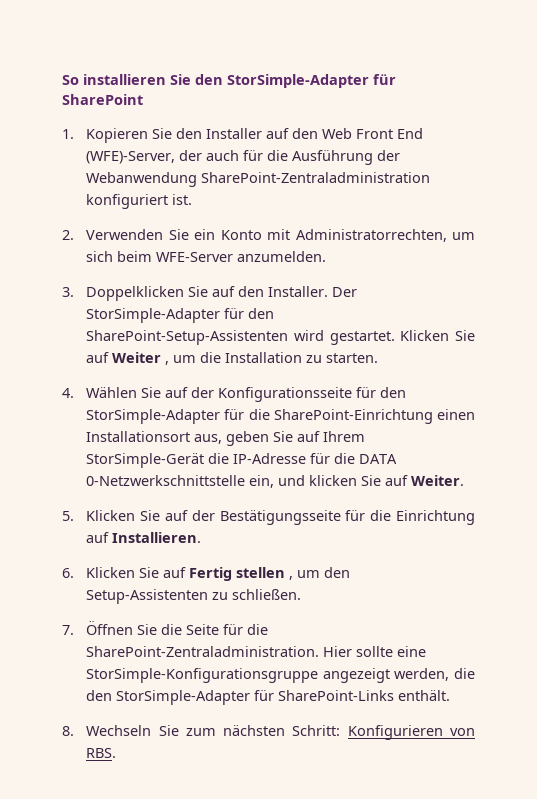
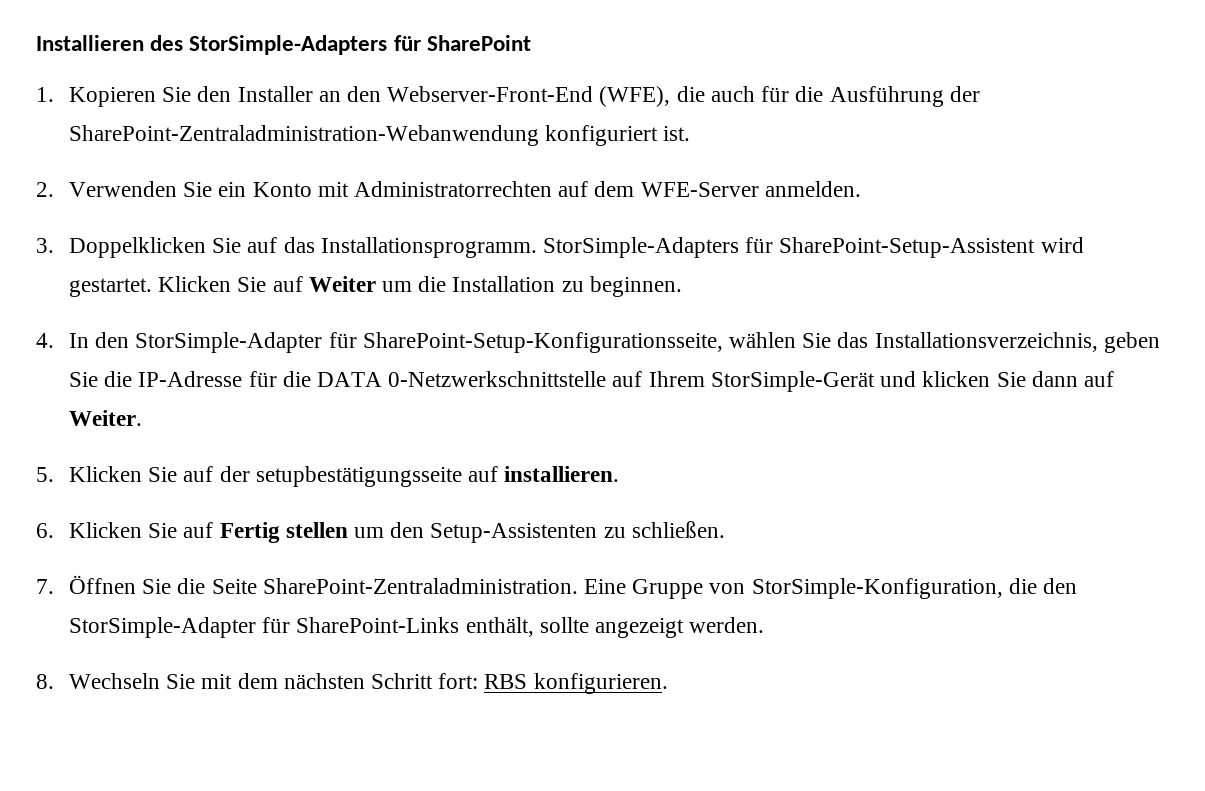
[62,74,369,88] So installieren Sie den StorSimple-Adapter -> [36,35,388,55] Installieren des StorSimple-Adapters
[266,128,424,139] [86,150,203,164] auf den Web Front End (WFE)-Server, der -> [318,86,705,107] an den Webserver-Front-End (WFE), die
[86,172,431,187] Webanwendung SharePoint-Zentraladministration -> [69,125,540,146] SharePoint-Zentraladministration-Webanwendung
[295,229,476,242] [86,251,327,262] [62,286,358,301] [86,308,275,323] [86,330,289,345] Administratorrechten, um sich beim WFE-Server anzumelden. // 3. Doppelklicken Sie auf den Installer. Der StorSimple-Adapter für den SharePoint-Setup-Assistenten -> [354,181,861,197] [36,237,1036,258] Administratorrechten auf dem WFE-Server anmelden. // 3. Doppelklicken Sie auf das Installationsprogramm. StorSimple-Adapters für SharePoint-Setup-Assistent
[165,361,170,365] , -> (376, 284) none
[326,353,379,363] starten. -> [589,276,682,297] beginnen.
[86,387,407,402] [86,409,476,424] [86,431,366,446] [86,453,205,468] Wählen Sie auf der Konfigurationsseite für den StorSimple-Adapter für die SharePoint-Einrichtung einen Installationsort aus, geben Sie auf Ihrem StorSimple-Gerät -> [69,332,1160,353] [69,372,99,387] In den StorSimple-Adapter für SharePoint-Setup-Konfigurationsseite, wählen Sie das Installationsverzeichnis, geben Sie
[249,475,275,488] ein, -> [612,371,875,392] auf Ihrem StorSimple-Gerät
(382, 480) none -> [1031,371,1078,387] dann
[219,510,475,525] [86,532,202,543] Bestätigungsseite für die Einrichtung auf Installieren. -> [255,466,620,487] setupbestätigungsseite auf installieren.
[289,576,294,580] , -> (348, 530) none
[223,624,269,635] [86,646,427,657] [86,668,450,683] für die SharePoint-Zentraladministration. Hier sollte eine StorSimple-Konfigurationsgruppe angezeigt werden, -> [262,578,1003,599] SharePoint-Zentraladministration. Eine Gruppe von StorSimple-Konfiguration,
[398,690,451,701] enthält. -> [465,617,765,638] enthält, sollte angezeigt werden.
[185,725,475,740] [86,748,117,758] zum nächsten Schritt: Konfigurieren von RBS. -> [201,673,668,694] mit dem nächsten Schritt fort: RBS konfigurieren.

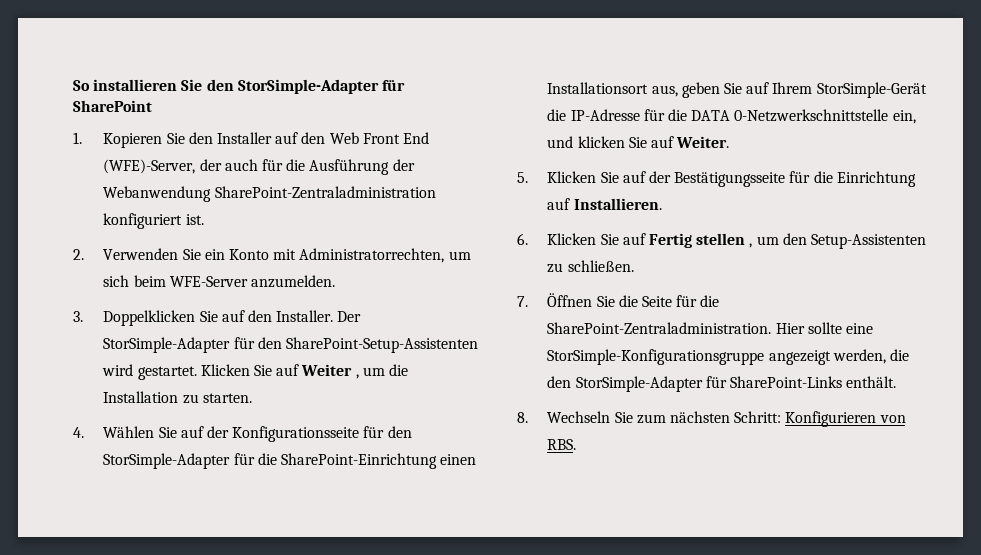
[36,35,388,55] Installieren des StorSimple-Adapters -> [73,79,379,94] So installieren Sie den StorSimple-Adapter
[318,86,705,107] an den Webserver-Front-End (WFE), die -> [275,132,429,144] [103,159,222,174] auf den Web Front End (WFE)-Server, der
[69,125,540,146] SharePoint-Zentraladministration-Webanwendung -> [103,186,436,202] Webanwendung SharePoint-Zentraladministration
[354,181,861,197] [36,237,1036,258] Administratorrechten auf dem WFE-Server anmelden. // 3. Doppelklicken Sie auf das Installationsprogramm. StorSimple-Adapters für SharePoint-Setup-Assistent -> [299,248,471,263] [103,275,335,288] [73,310,362,326] [103,337,478,353] Administratorrechten, um sich beim WFE-Server anzumelden. // 3. Doppelklicken Sie auf den Installer. Der StorSimple-Adapter für den SharePoint-Setup-Assistenten
(376, 284) none -> [355,374,359,379] ,
[589,276,682,297] beginnen. -> [202,393,252,403] starten.
[69,332,1160,353] [69,372,99,387] In den StorSimple-Adapter für SharePoint-Setup-Konfigurationsseite, wählen Sie das Installationsverzeichnis, geben Sie -> [103,426,412,442] [103,453,477,469] [547,82,927,98] Wählen Sie auf der Konfigurationsseite für den StorSimple-Adapter für die SharePoint-Einrichtung einen Installationsort aus, geben Sie auf Ihrem StorSimple-Gerät
[612,371,875,392] auf Ihrem StorSimple-Gerät -> [892,110,916,124] ein,
[1031,371,1078,387] dann -> (647, 142) none
[255,466,620,487] setupbestätigungsseite auf installieren. -> [674,171,916,187] [547,198,662,210] Bestätigungsseite für die Einrichtung auf Installieren.
(348, 530) none -> [749,243,753,248] ,
[262,578,1003,599] SharePoint-Zentraladministration. Eine Gruppe von StorSimple-Konfiguration, -> [676,295,720,307] [547,322,873,334] [547,349,886,365] für die SharePoint-Zentraladministration. Hier sollte eine StorSimple-Konfigurationsgruppe angezeigt werden,
[465,617,765,638] enthält, sollte angezeigt werden. -> [846,376,897,388] enthält.
[201,673,668,694] mit dem nächsten Schritt fort: RBS konfigurieren. -> [636,411,906,427] [547,439,577,450] zum nächsten Schritt: Konfigurieren von RBS.

